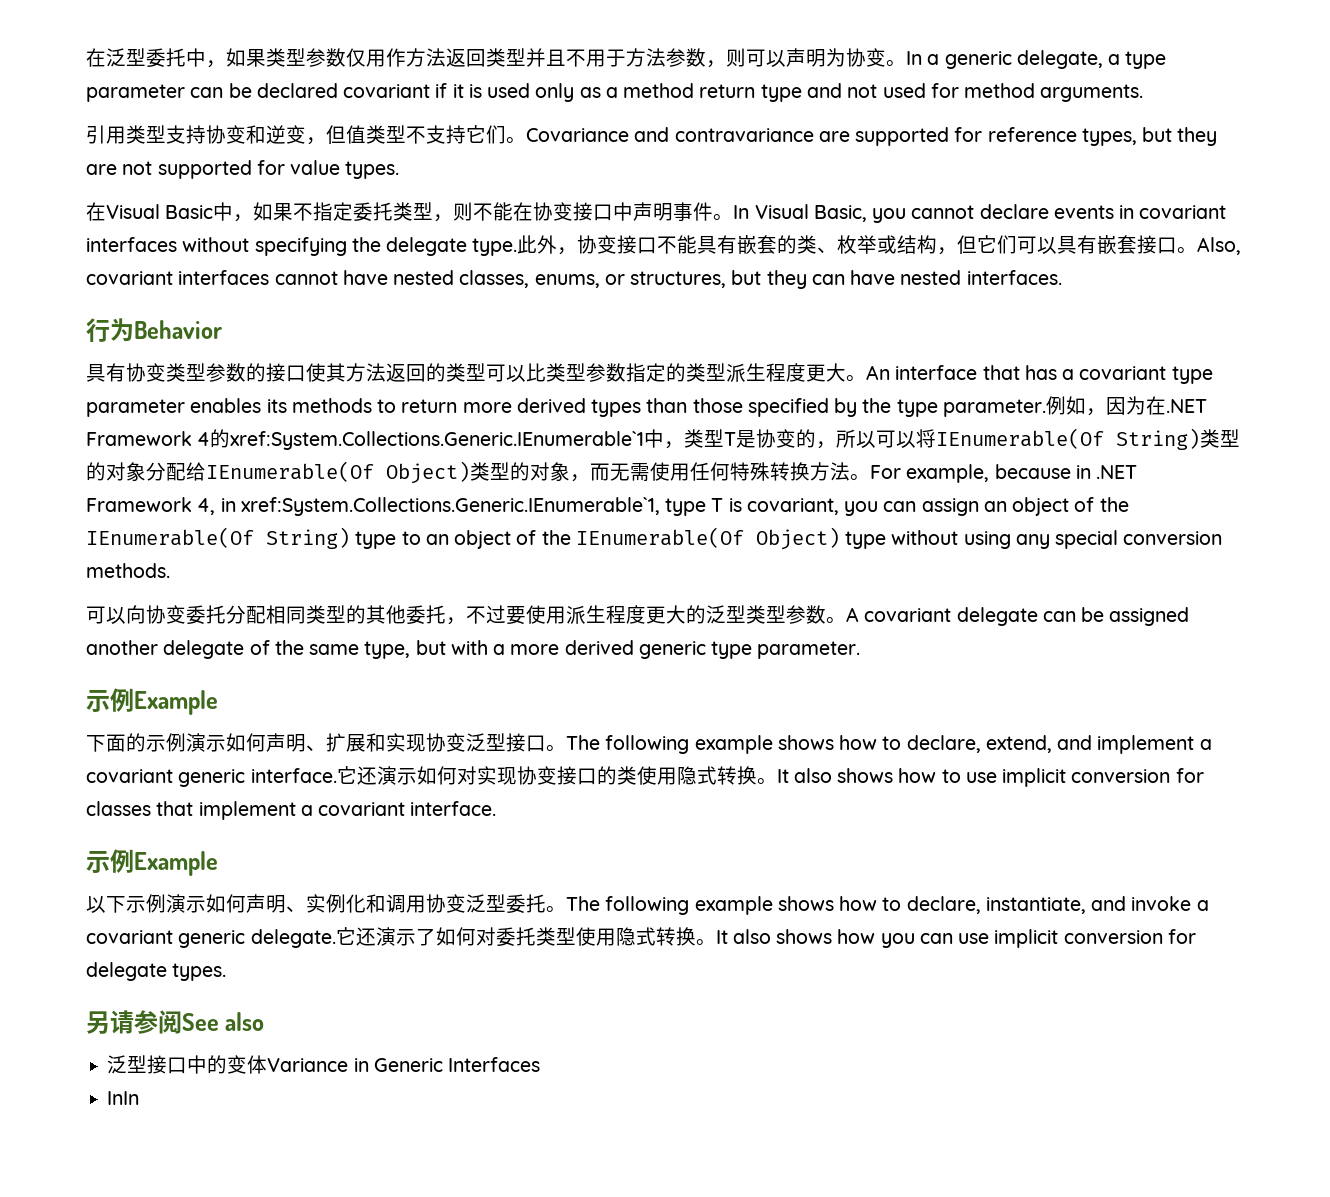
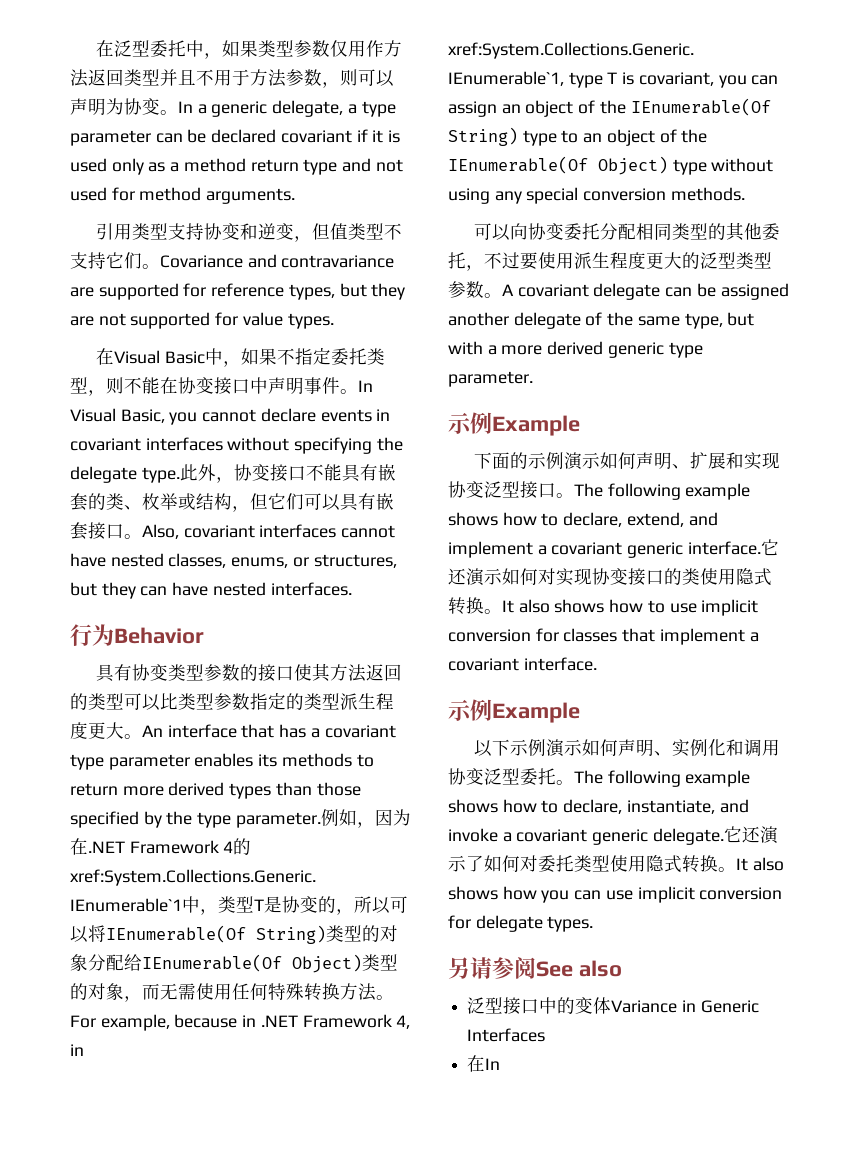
[107,1091,140,1105] InIn -> [467,1055,501,1072] 在In

